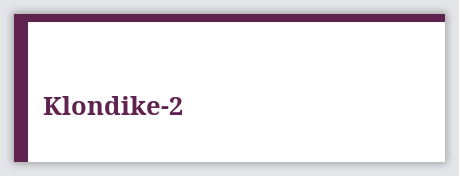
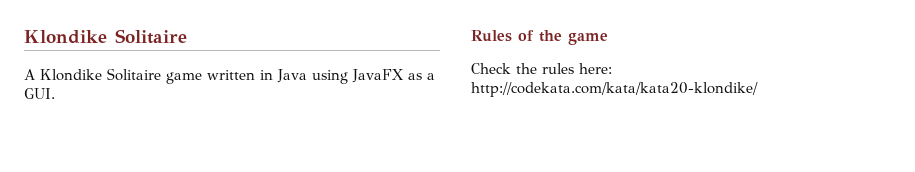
[43,96,183,115] Klondike-2 -> [24,29,187,44] [24,68,435,84] [24,88,55,99] [471,30,608,45] [471,63,612,74] [471,82,758,97] Klondike Solitaire // A Klondike Solitaire game written in Java using JavaFX as a GUI. // Rules of the game // Check the rules here: http://codekata.com/kata/kata20-klondike/

